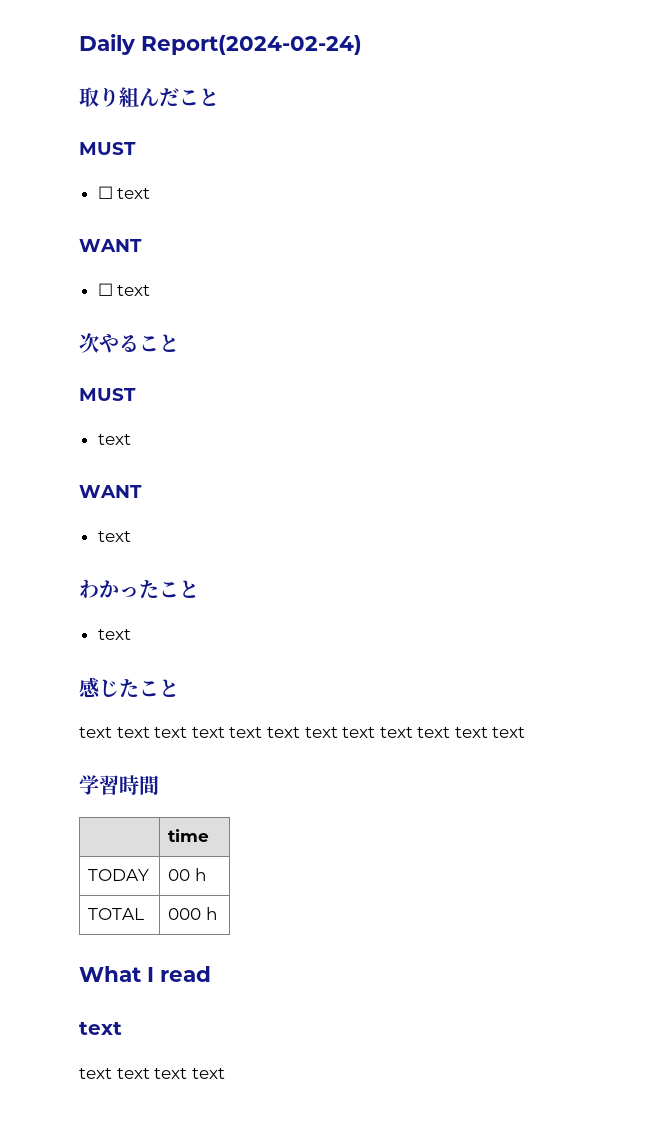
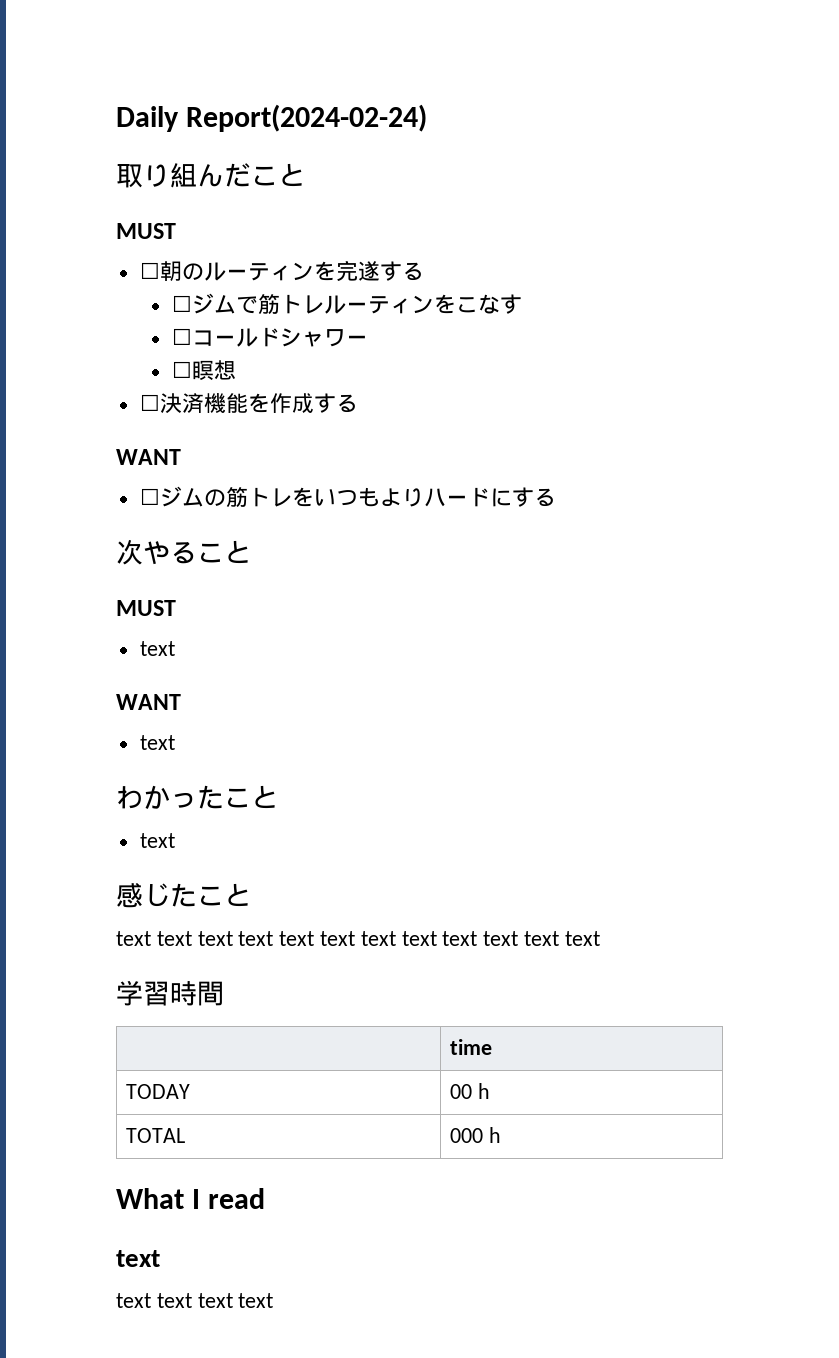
[117,188,151,199] [79,239,142,252] [97,283,151,296] text // WANT // ☐ text -> [159,260,424,282] [171,293,522,315] [171,327,368,347] [171,360,236,381] [139,393,358,413] [116,449,181,465] [139,486,556,508] 朝のルーティンを完遂する // ☐ジムで筋トレルーティンをこなす // ☐コールドシャワー // ☐瞑想 // ☐決済機能を作成する // WANT // ☐ジムの筋トレをいつもよりハードにする

